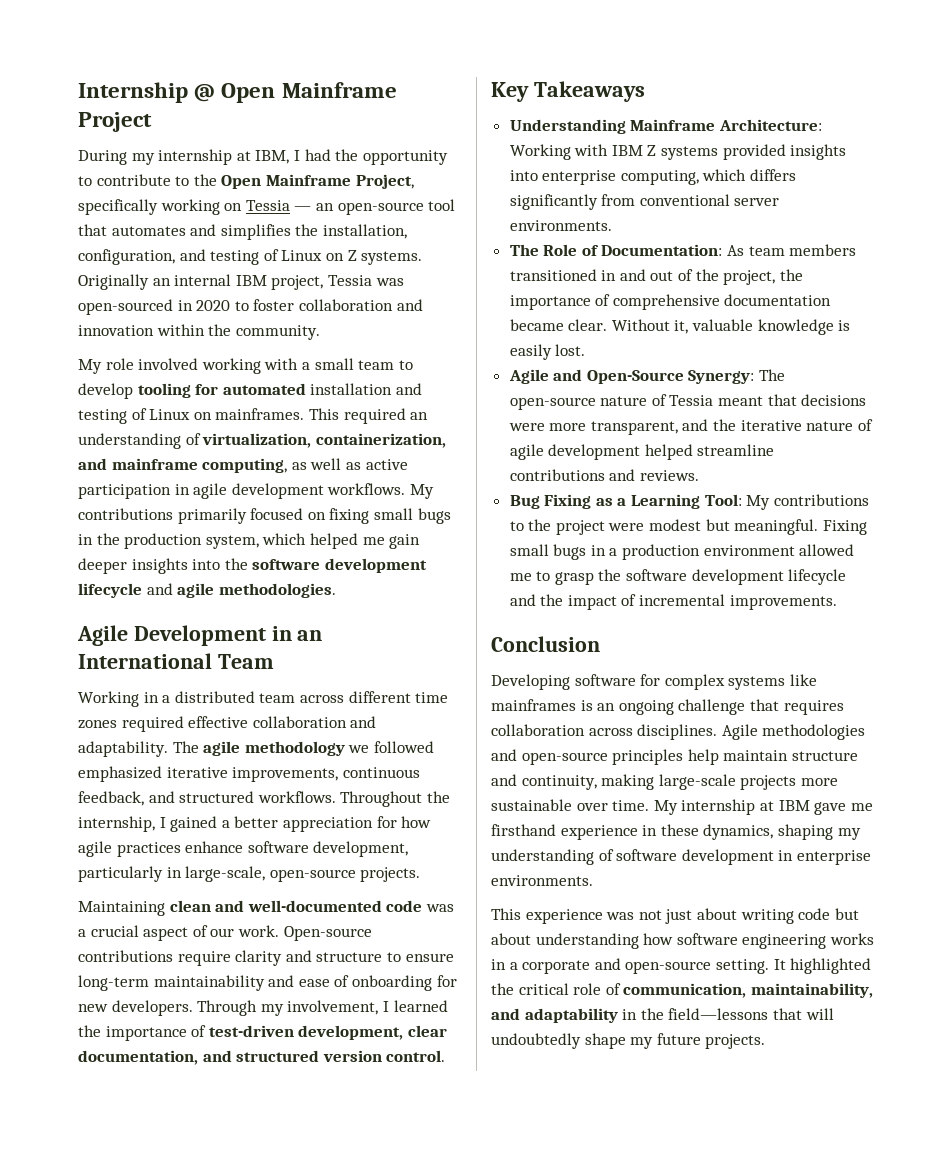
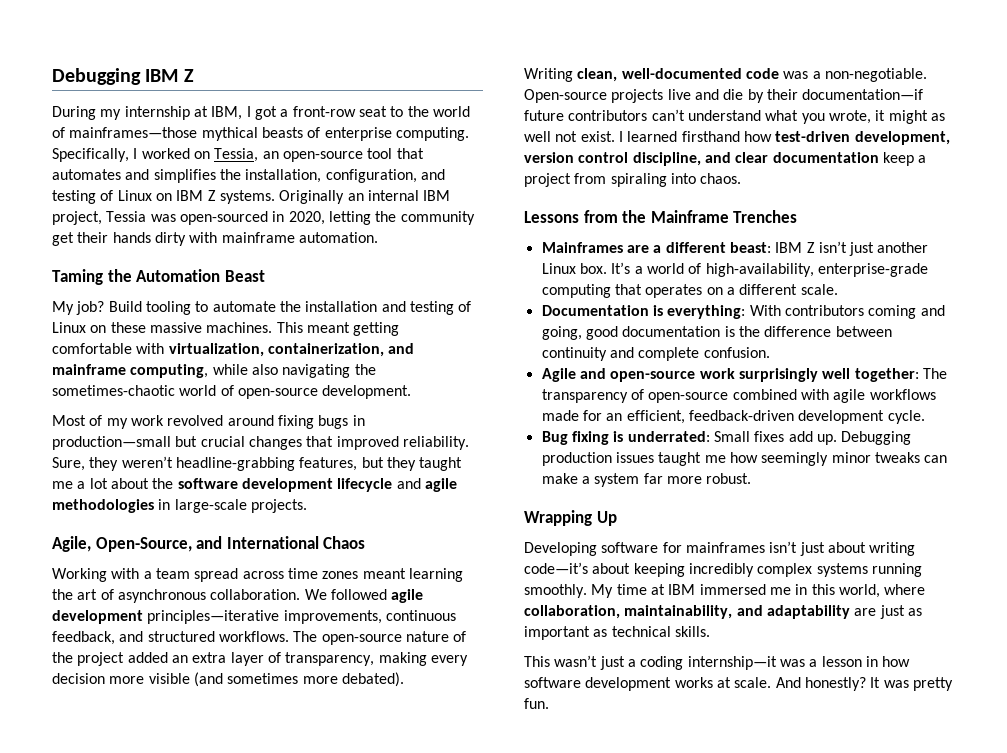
[78,82,397,103] [78,112,152,132] Internship @ Open Mainframe Project -> [52,68,194,85] Debugging IBM Z
[304,149,448,165] [78,174,414,189] [78,199,312,215] had the opportunity to contribute to the Open Mainframe Project, specifically working on Tessia — -> [254,106,470,120] [52,127,469,141] [52,148,259,162] got a front-row seat to the world of mainframes—those mythical beasts of enterprise computing. Specifically, I worked on Tessia,
(344, 257) none -> [176,190,204,201] IBM
[196,299,423,311] [78,324,320,340] [78,358,413,374] [78,383,306,399] 2020 to foster collaboration and innovation within the community. // My role involved working with a small team to develop tooling for automated -> [288,211,475,225] [52,232,378,246] [52,269,265,285] [52,301,301,315] 2020, letting the community get their hands dirty with mainframe automation. // Taming the Automation Beast // My job? Build tooling to automate the
[215,408,429,424] [78,433,201,449] mainframes. This required an understanding of -> [110,322,400,336] [52,343,165,354] these massive machines. This meant getting comfortable with
[291,458,408,470] [78,483,434,499] [78,508,451,524] [78,533,421,549] [78,558,221,574] as well as active participation in agile development workflows. My contributions primarily focused on fixing small bugs in the production system, which helped me gain deeper insights into -> [212,364,376,378] [52,385,412,399] [52,415,365,429] [52,436,469,450] [52,456,463,471] [52,478,149,489] while also navigating the sometimes-chaotic world of open-source development. // Most of my work revolved around fixing bugs in production—small but crucial changes that improved reliability. Sure, they weren’t headline-grabbing features, but they taught me a lot about
[218,583,336,598] [77,625,323,646] [78,653,274,669] [78,691,449,707] [78,716,377,732] [78,741,434,757] [78,766,228,782] methodologies. // Agile Development in an International Team // Working in a distributed team across different time zones required effective collaboration and adaptability. The agile methodology we followed emphasized iterative -> [52,499,307,513] [52,536,366,552] [52,568,463,582] [52,589,424,603] [52,610,280,624] methodologies in large-scale projects. // Agile, Open-Source, and International Chaos // Working with a team spread across time zones meant learning the art of asynchronous collaboration. We followed agile development principles—iterative
[340,791,450,807] [78,816,432,832] [78,841,409,857] [78,866,421,882] [78,900,454,916] [78,925,372,941] [78,950,454,966] [78,975,457,991] [78,1000,448,1016] [78,1025,447,1041] [78,1050,446,1065] [491,81,645,102] [509,119,822,134] [509,144,847,160] [509,169,797,185] [509,194,780,210] [509,220,612,231] [509,244,857,256] [509,269,803,285] [509,294,832,310] [509,319,851,335] [509,344,586,360] [508,369,786,384] [509,394,867,410] [508,419,873,435] [509,444,775,460] [509,469,699,481] [509,494,869,510] [509,519,867,535] [509,544,855,560] [509,569,847,585] [509,594,837,610] [491,636,600,652] [491,674,817,690] [491,699,844,715] [491,724,866,740] [491,749,858,765] [491,774,838,790] [491,799,873,815] [491,824,861,840] [491,849,871,865] [491,875,593,886] [491,908,859,924] [491,933,874,949] [491,958,872,974] [491,983,873,998] [491,1008,834,1023] [491,1033,766,1049] Throughout the internship, I gained a better appreciation for how agile practices enhance software development, particularly in large-scale, open-source projects. // Maintaining clean and well-documented code was a crucial aspect of our work. Open-source contributions require clarity and structure to ensure long-term maintainability and ease of onboarding for new developers. Through my involvement, I learned the importance of test-driven development, clear documentation, and structured version control. // Key Takeaways // Understanding Mainframe Architecture: Working with IBM Z systems provided insights into enterprise computing, which differs significantly from conventional server environments. // The Role of Documentation: As team members transitioned in and out of the project, the importance of comprehensive documentation became clear. Without it, valuable knowledge is easily lost. // Agile and Open-Source Synergy: The open-source nature of Tessia meant that decisions were more transparent, and the iterative nature of agile development helped streamline contributions and reviews. // Bug Fixing as a Learning Tool: My contributions to the project were modest but meaningful. Fixing small bugs in a production environment allowed me to grasp the software development lifecycle and the impact of incremental improvements. // Conclusion // Developing software for complex systems like mainframes is an ongoing challenge that requires collaboration across disciplines. Agile methodologies and open-source principles help maintain structure and continuity, making large-scale projects more sustainable over time. My internship at IBM gave me firsthand experience in these dynamics, shaping my understanding of software development in enterprise environments. // This experience was not just about writing code but about understanding how software engineering works in a corporate and open-source setting. It highlighted the critical role of communication, maintainability, and adaptability in the field—lessons that will undoubtedly shape my future projects. -> [293,631,467,645] [52,652,468,666] [52,672,404,687] [524,68,927,82] [524,89,924,103] [524,109,945,124] [524,131,950,145] [524,152,927,166] [524,173,742,187] [524,210,798,223] [541,241,929,256] [541,262,928,277] [541,284,838,298] [541,305,945,319] [541,326,892,340] [541,347,770,361] [541,368,947,382] [541,389,936,403] [541,410,925,424] [541,431,912,445] [541,452,948,466] [541,473,752,487] [524,510,617,526] [524,541,916,556] [524,562,922,577] [524,584,926,598] [524,605,922,619] [524,626,710,640] [524,655,911,670] [524,677,953,691] [524,698,549,709] The open-source nature of the project added an extra layer of transparency, making every decision more visible (and sometimes more debated). // Writing clean, well-documented code was a non-negotiable. Open-source projects live and die by their documentation—if future contributors can’t understand what you wrote, it might as well not exist. I learned firsthand how test-driven development, version control discipline, and clear documentation keep a project from spiraling into chaos. // Lessons from the Mainframe Trenches // Mainframes are a different beast: IBM Z isn’t just another Linux box. It’s a world of high-availability, enterprise-grade computing that operates on a different scale. // Documentation is everything: With contributors coming and going, good documentation is the difference between continuity and complete confusion. // Agile and open-source work surprisingly well together: The transparency of open-source combined with agile workflows made for an efficient, feedback-driven development cycle. // Bug fixing is underrated: Small fixes add up. Debugging production issues taught me how seemingly minor tweaks can make a system far more robust. // Wrapping Up // Developing software for mainframes isn’t just about writing code—it’s about keeping incredibly complex systems running smoothly. My time at IBM immersed me in this world, where collaboration, maintainability, and adaptability are just as important as technical skills. // This wasn’t just a coding internship—it was a lesson in how software development works at scale. And honestly? It was pretty fun.

